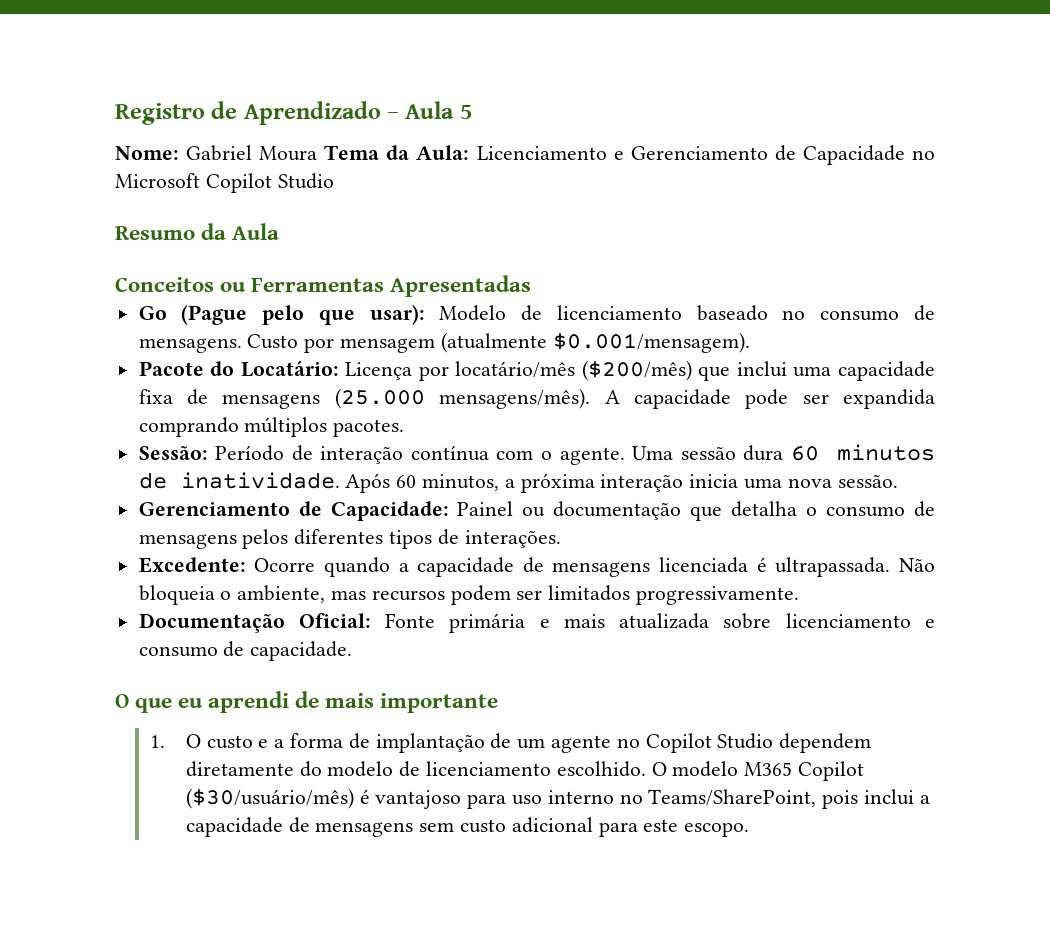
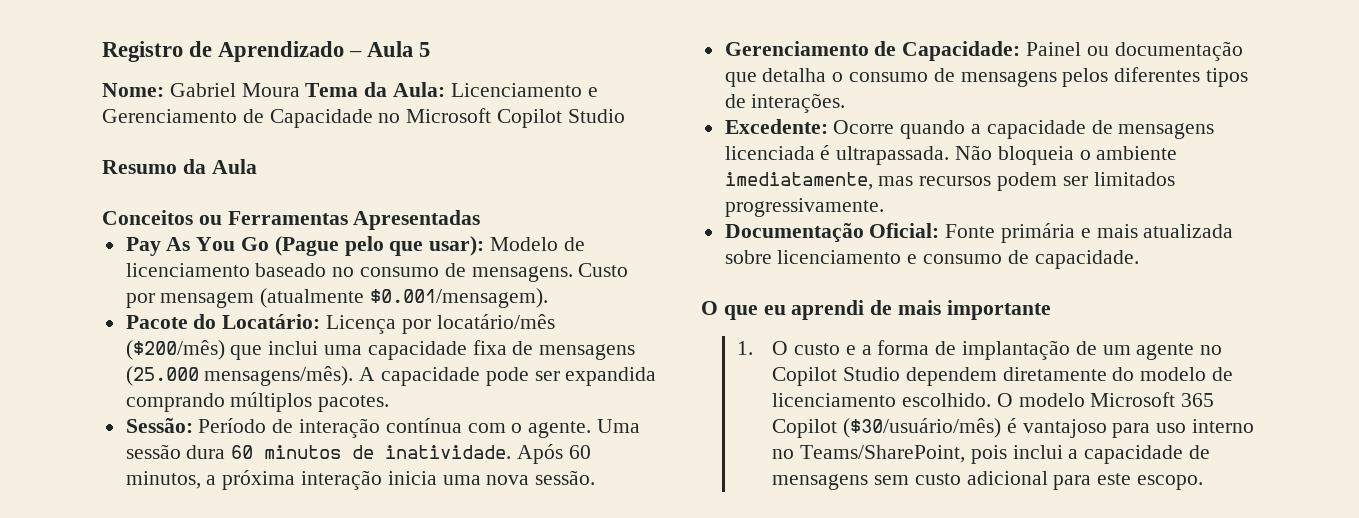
(532, 286) none -> [125,237,236,256] Pay As You
[237,585,326,603] ambiente, -> [1096,146,1178,160] [724,172,873,190] ambiente imediatamente,
[744,762,793,776] M365 -> [1090,392,1215,407] Microsoft 365

